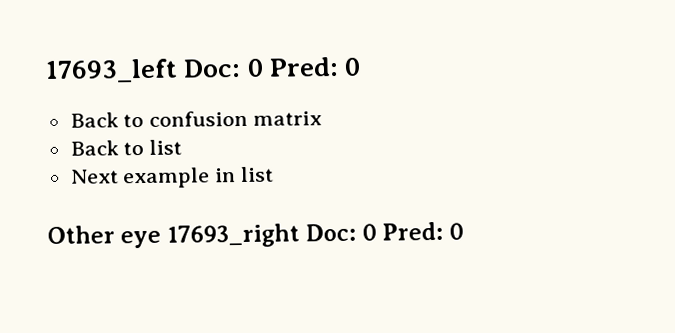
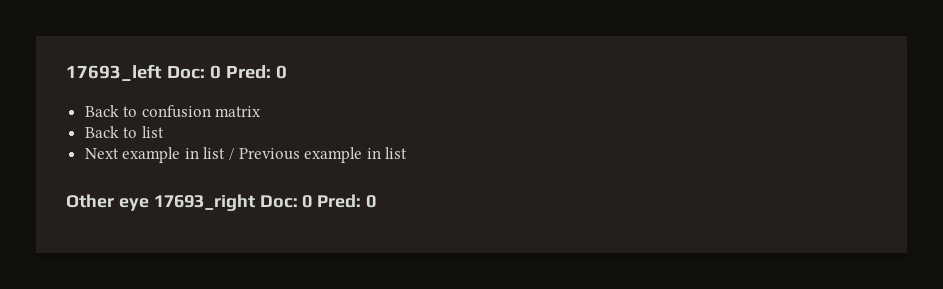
(275, 174) none -> [229,147,408,163] / Previous example in list

